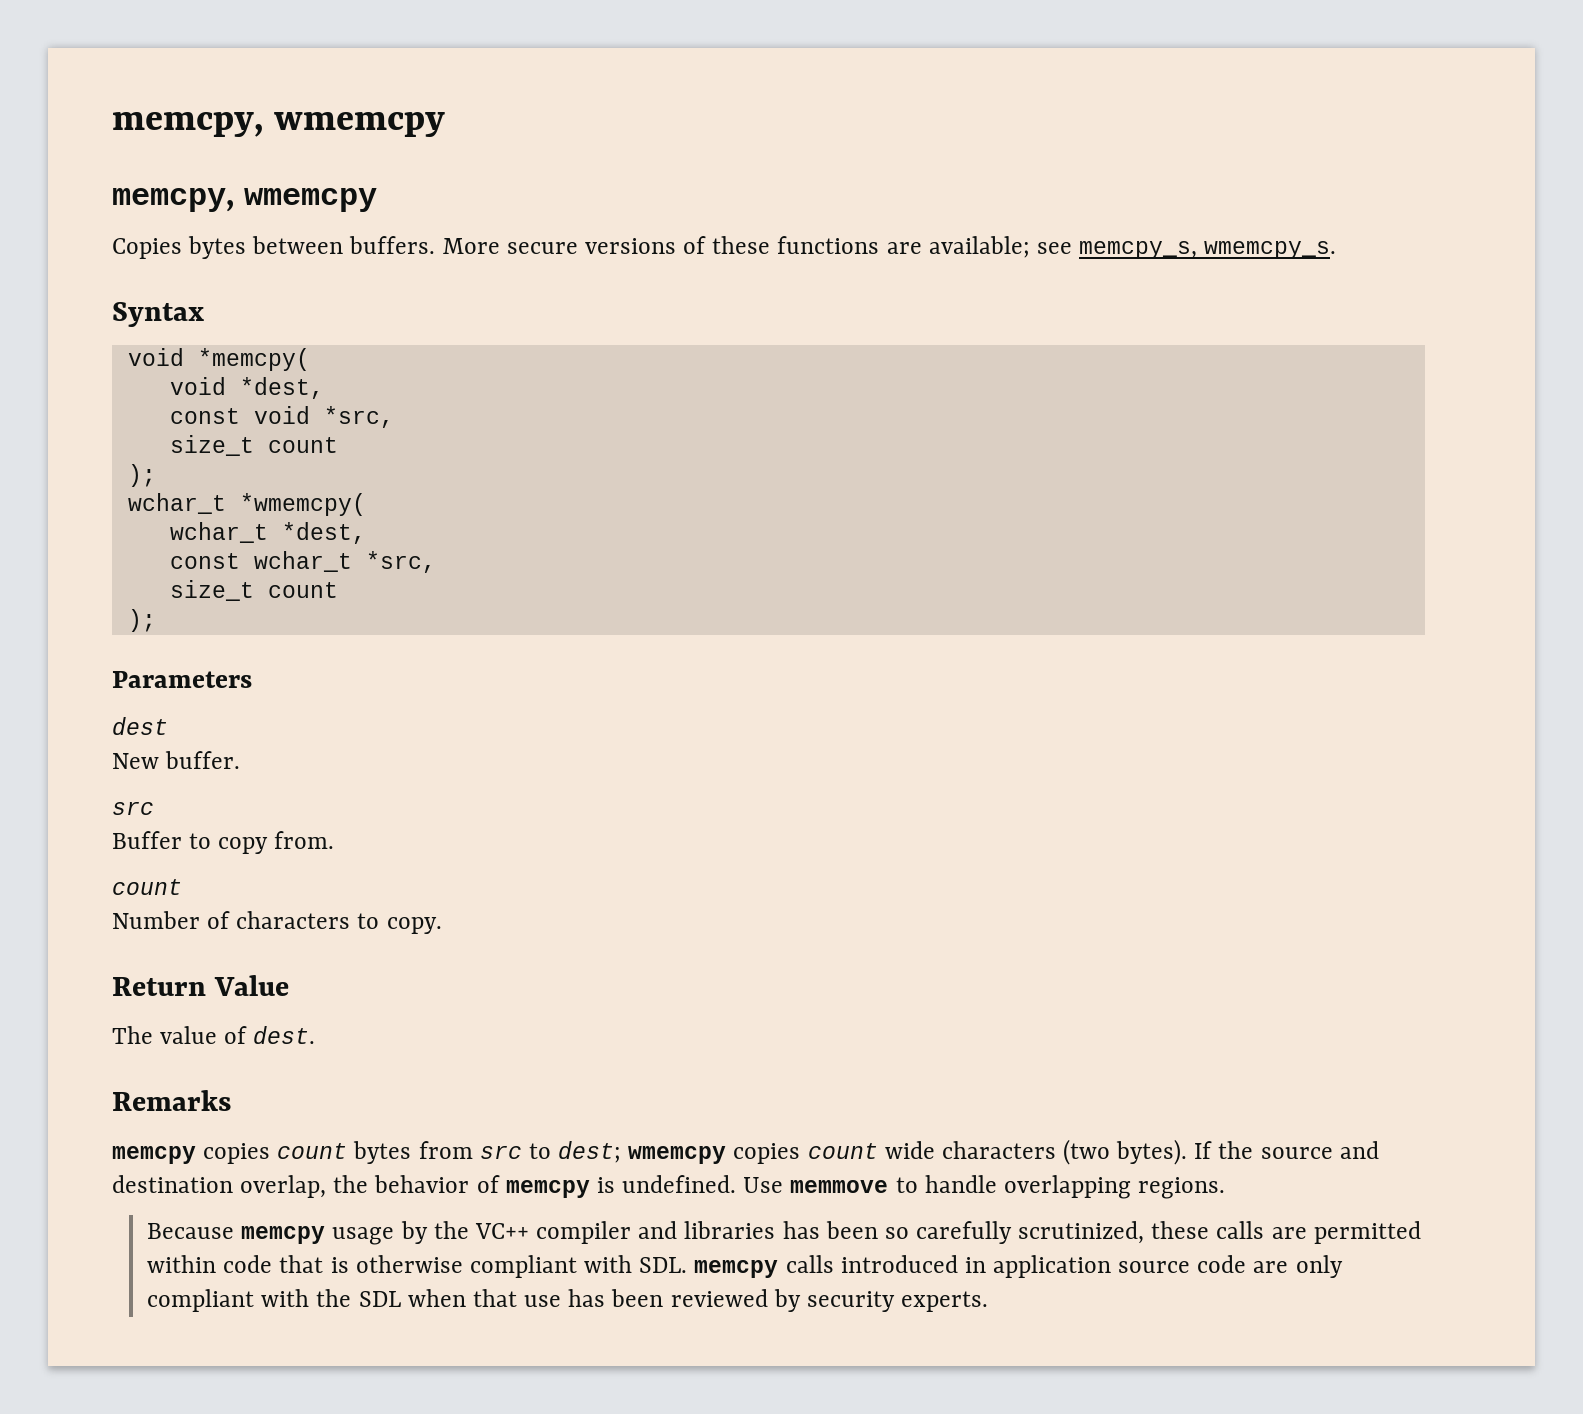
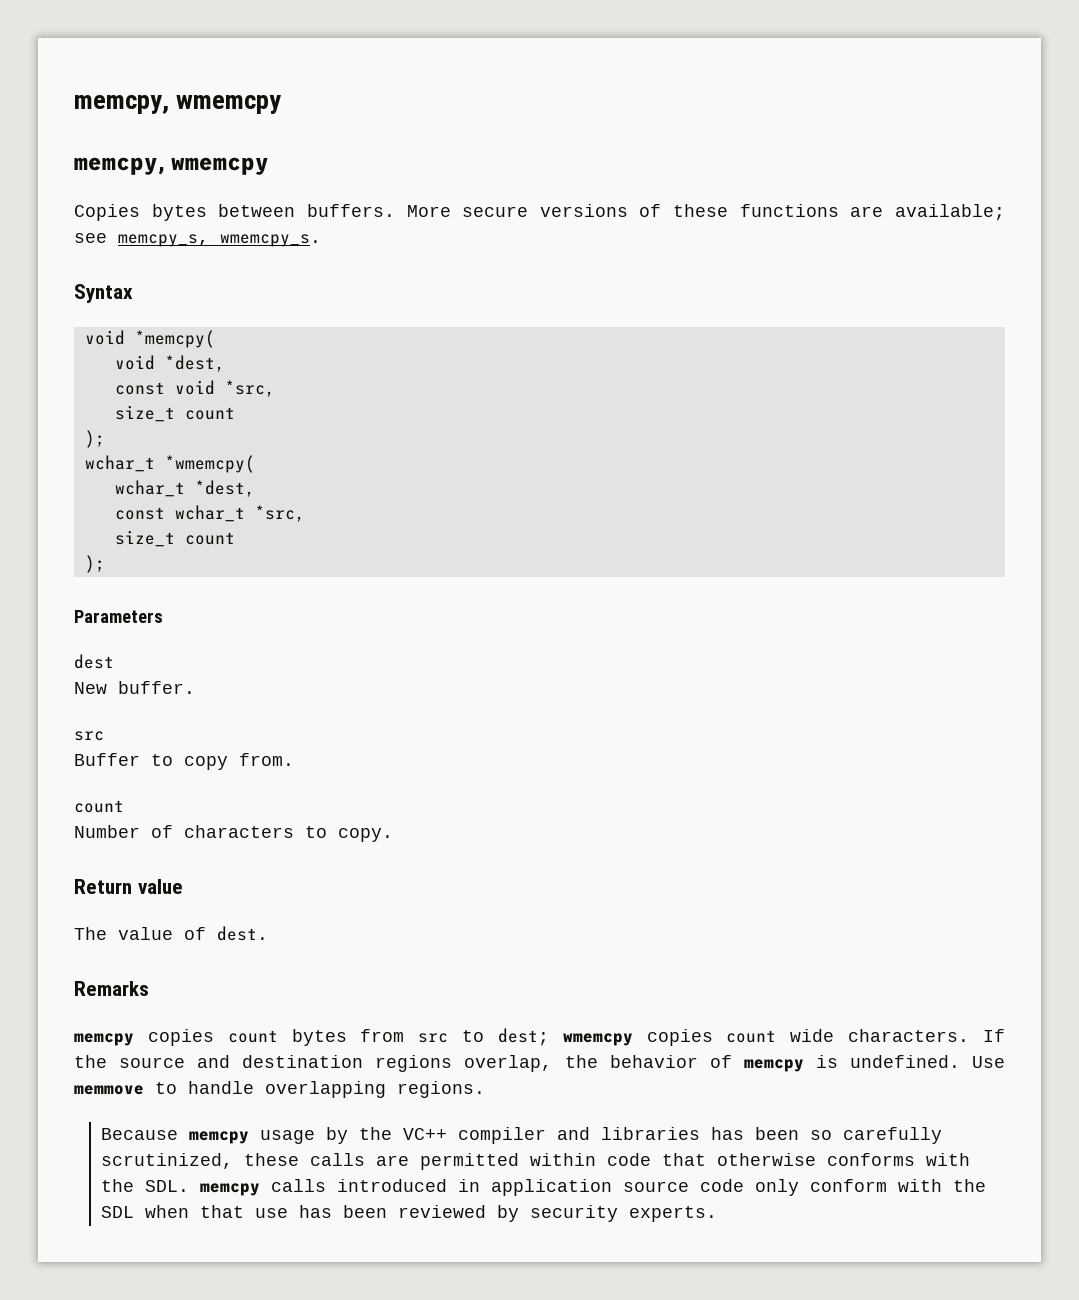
[213,975,289,996] Value -> [137,879,183,894] value
[941,1139,1188,1165] characters (two bytes). -> [848,1029,970,1042] characters.
(233, 1184) none -> [375,1055,453,1072] regions
[330,1255,633,1278] is otherwise compliant with -> [717,1153,971,1166] [101,1179,135,1192] otherwise conforms with the
[1253,1255,1343,1278] [147,1289,255,1312] are only compliant -> [755,1179,888,1196] only conform

